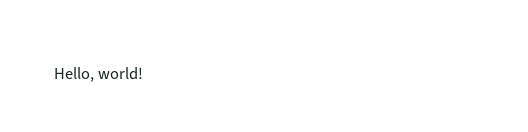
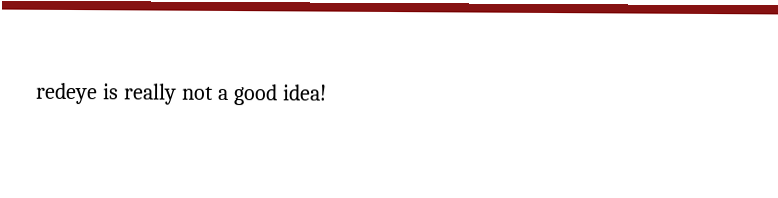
[54,67,144,82] Hello, world! -> [35,82,327,106] redeye is really not a good idea!

